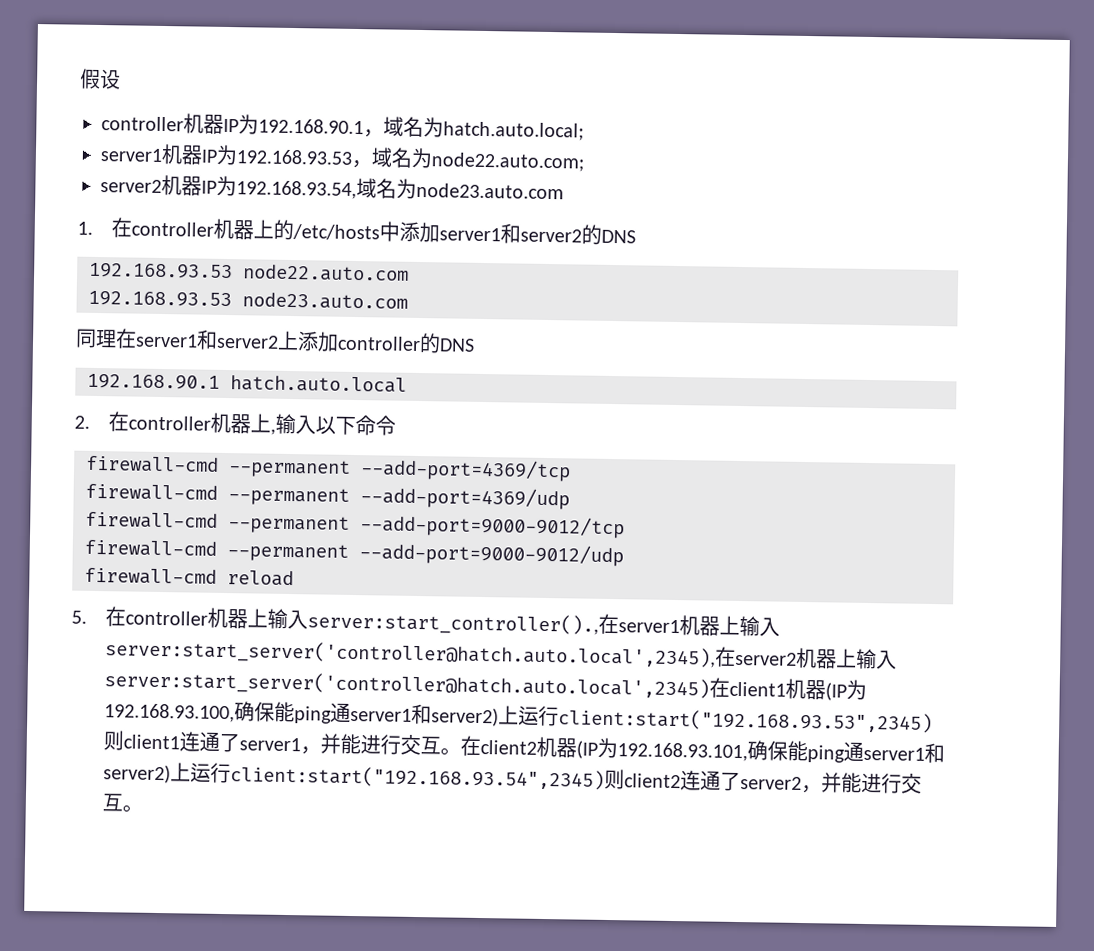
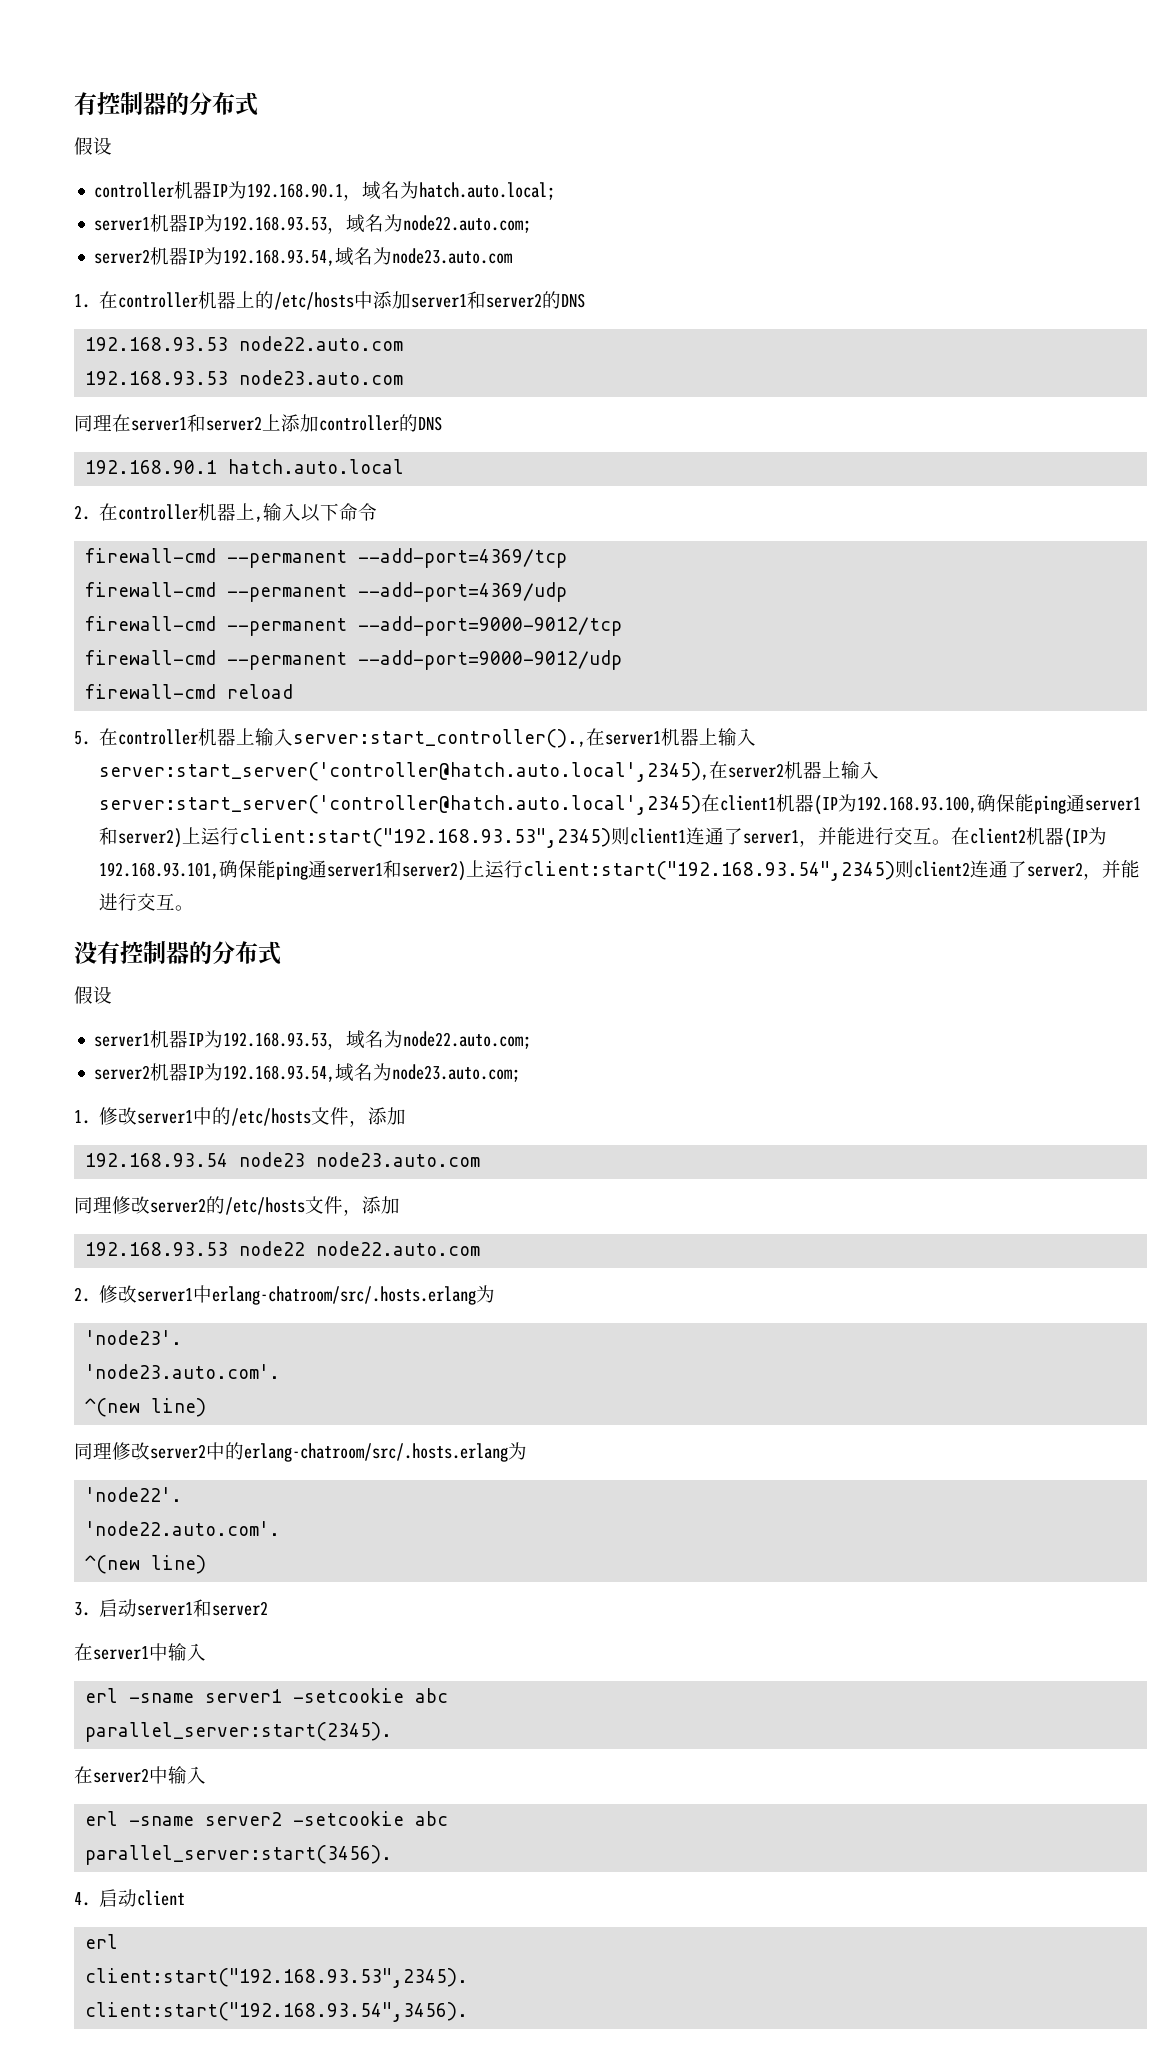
(79, 79) none -> [74,92,258,116] 有控制器的分布式 //
(144, 808) none -> [74,941,281,965] [74,986,112,1004] [94,1030,532,1050] [94,1063,521,1082] [74,1107,407,1127] [85,1152,481,1167] [74,1196,400,1216] [85,1241,481,1256] [74,1285,496,1305] [85,1330,183,1345] [85,1364,281,1379] [85,1398,207,1417] [74,1442,527,1462] [85,1487,183,1502] [85,1521,281,1536] [85,1555,207,1574] [74,1599,269,1617] [74,1643,206,1661] [85,1688,449,1703] [85,1722,393,1742] [74,1766,206,1784] [85,1811,449,1826] [85,1845,393,1865] [74,1889,186,1907] [85,1934,119,1949] [85,1968,469,1988] [85,2002,469,2022] // 没有控制器的分布式 // 假设 // server1机器IP为192.168.93.53，域名为node22.auto.com; // server2机器IP为192.168.93.54,域名为node23.auto.com; // 1.修改server1中的/etc/hosts文件，添加 // 192.168.93.54 node23 node23.auto.com // 同理修改server2的/etc/hosts文件，添加 // 192.168.93.53 node22 node22.auto.com // 2.修改server1中erlang-chatroom/src/.hosts.erlang为 // 'node23'. // 'node23.auto.com'. // ^(new line) // 同理修改server2中的erlang-chatroom/src/.hosts.erlang为 // 'node22'. // 'node22.auto.com'. // ^(new line) // 3.启动server1和server2 // 在server1中输入 // erl -sname server1 -setcookie abc // parallel_server:start(2345). // 在server2中输入 // erl -sname server2 -setcookie abc // parallel_server:start(3456). // 4.启动client // erl // client:start("192.168.93.53",2345). // client:start("192.168.93.54",3456).

